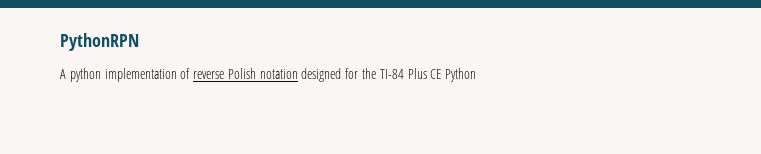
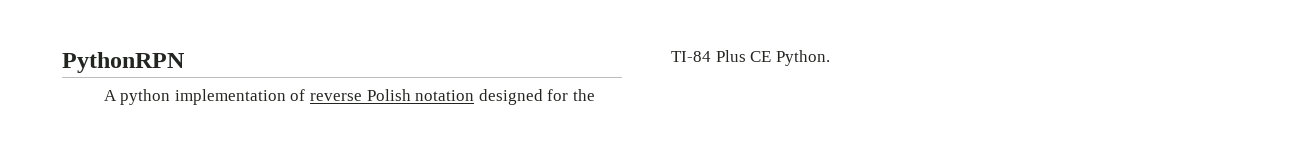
[445,68,477,82] Python -> [775,50,830,66] Python.

